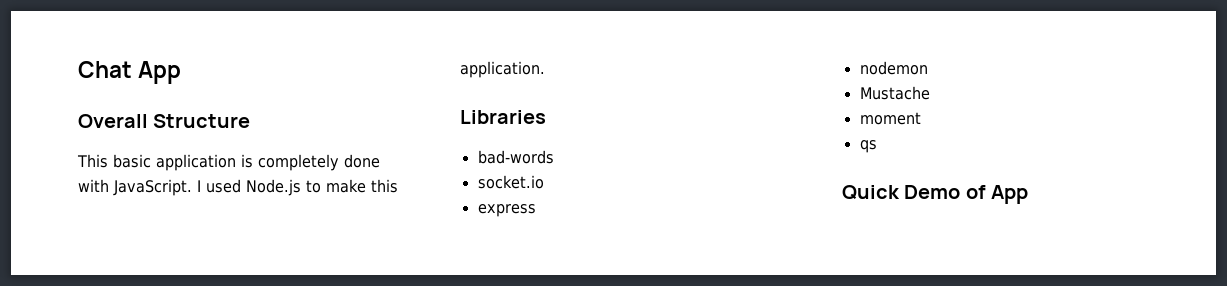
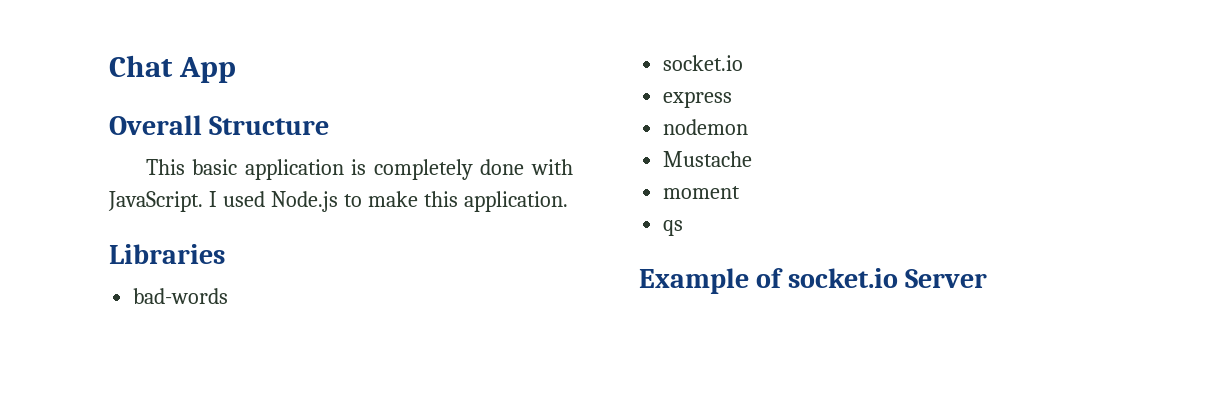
[842,185,1029,204] Quick Demo of App -> [639,268,988,294] Example of socket.io Server

